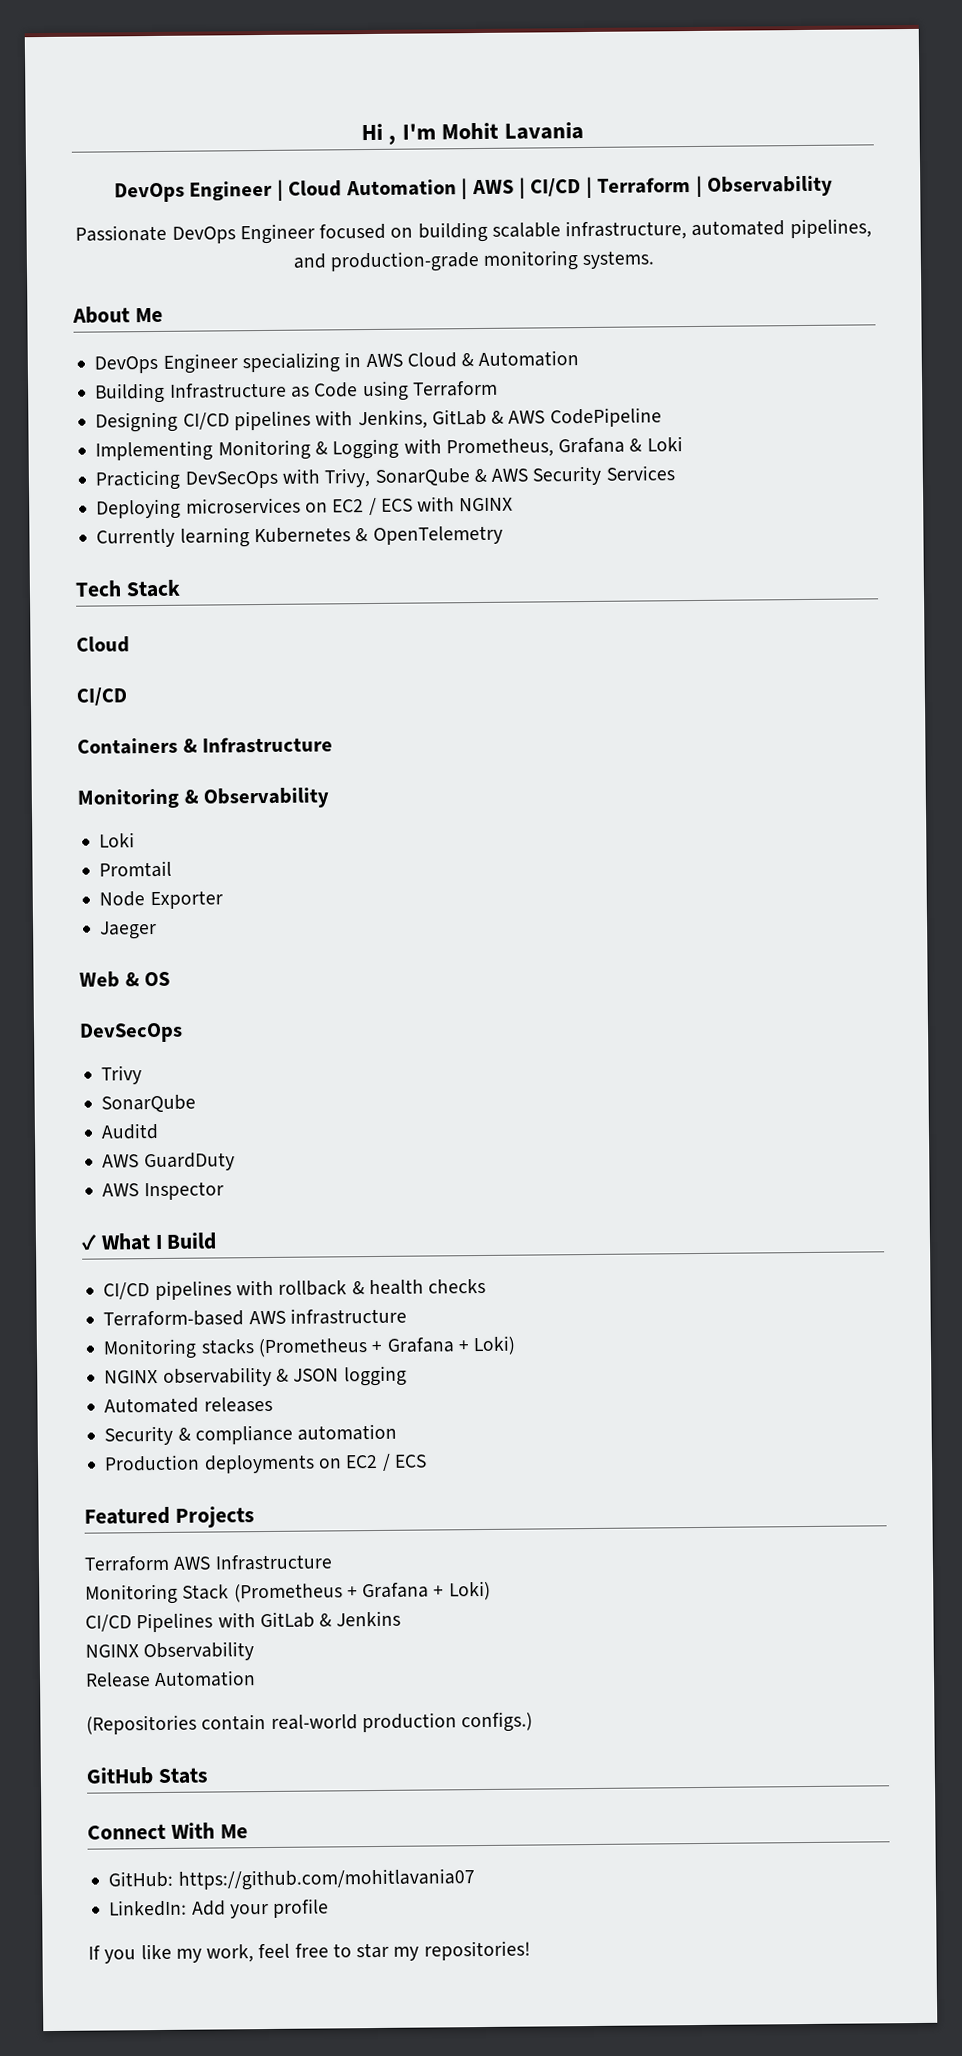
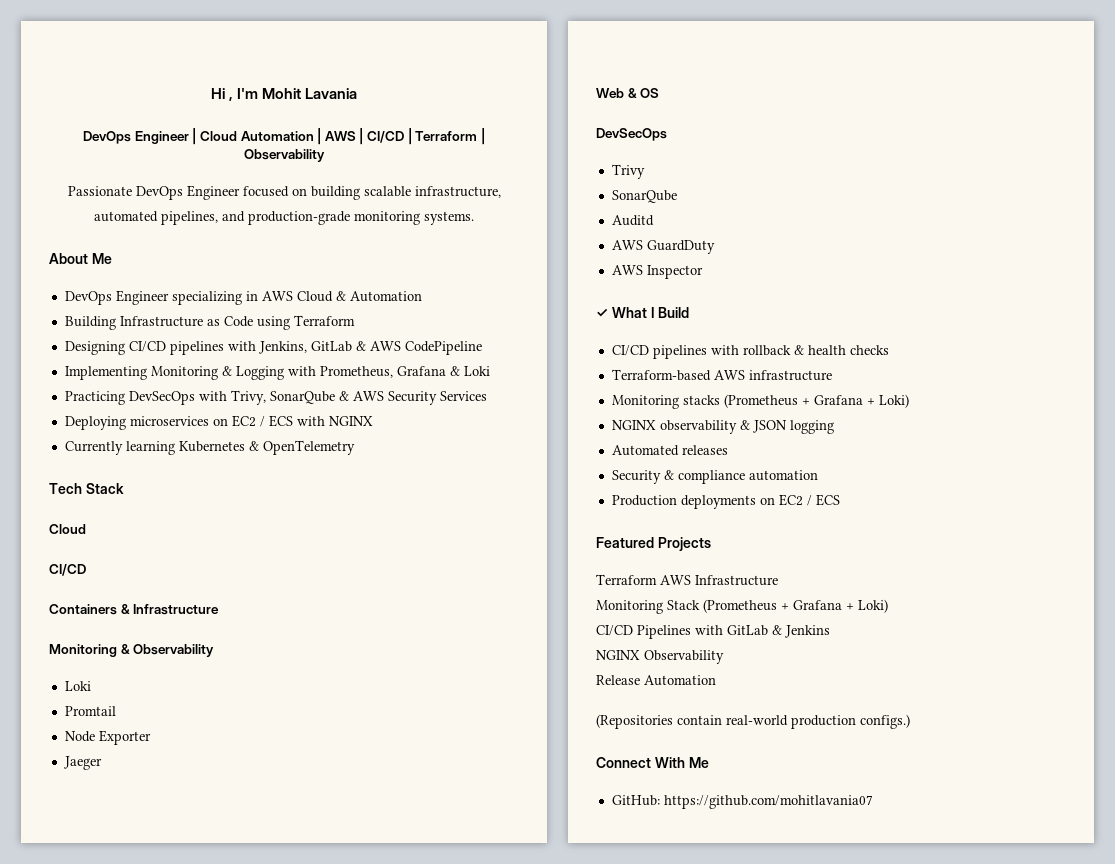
[86,1767,208,1785] // GitHub Stats -> (910, 721) none
[109,1898,330,1919] [88,1940,531,1964] // LinkedIn: Add your profile // If you like my work, feel free to star my repositories! -> (873, 802) none

